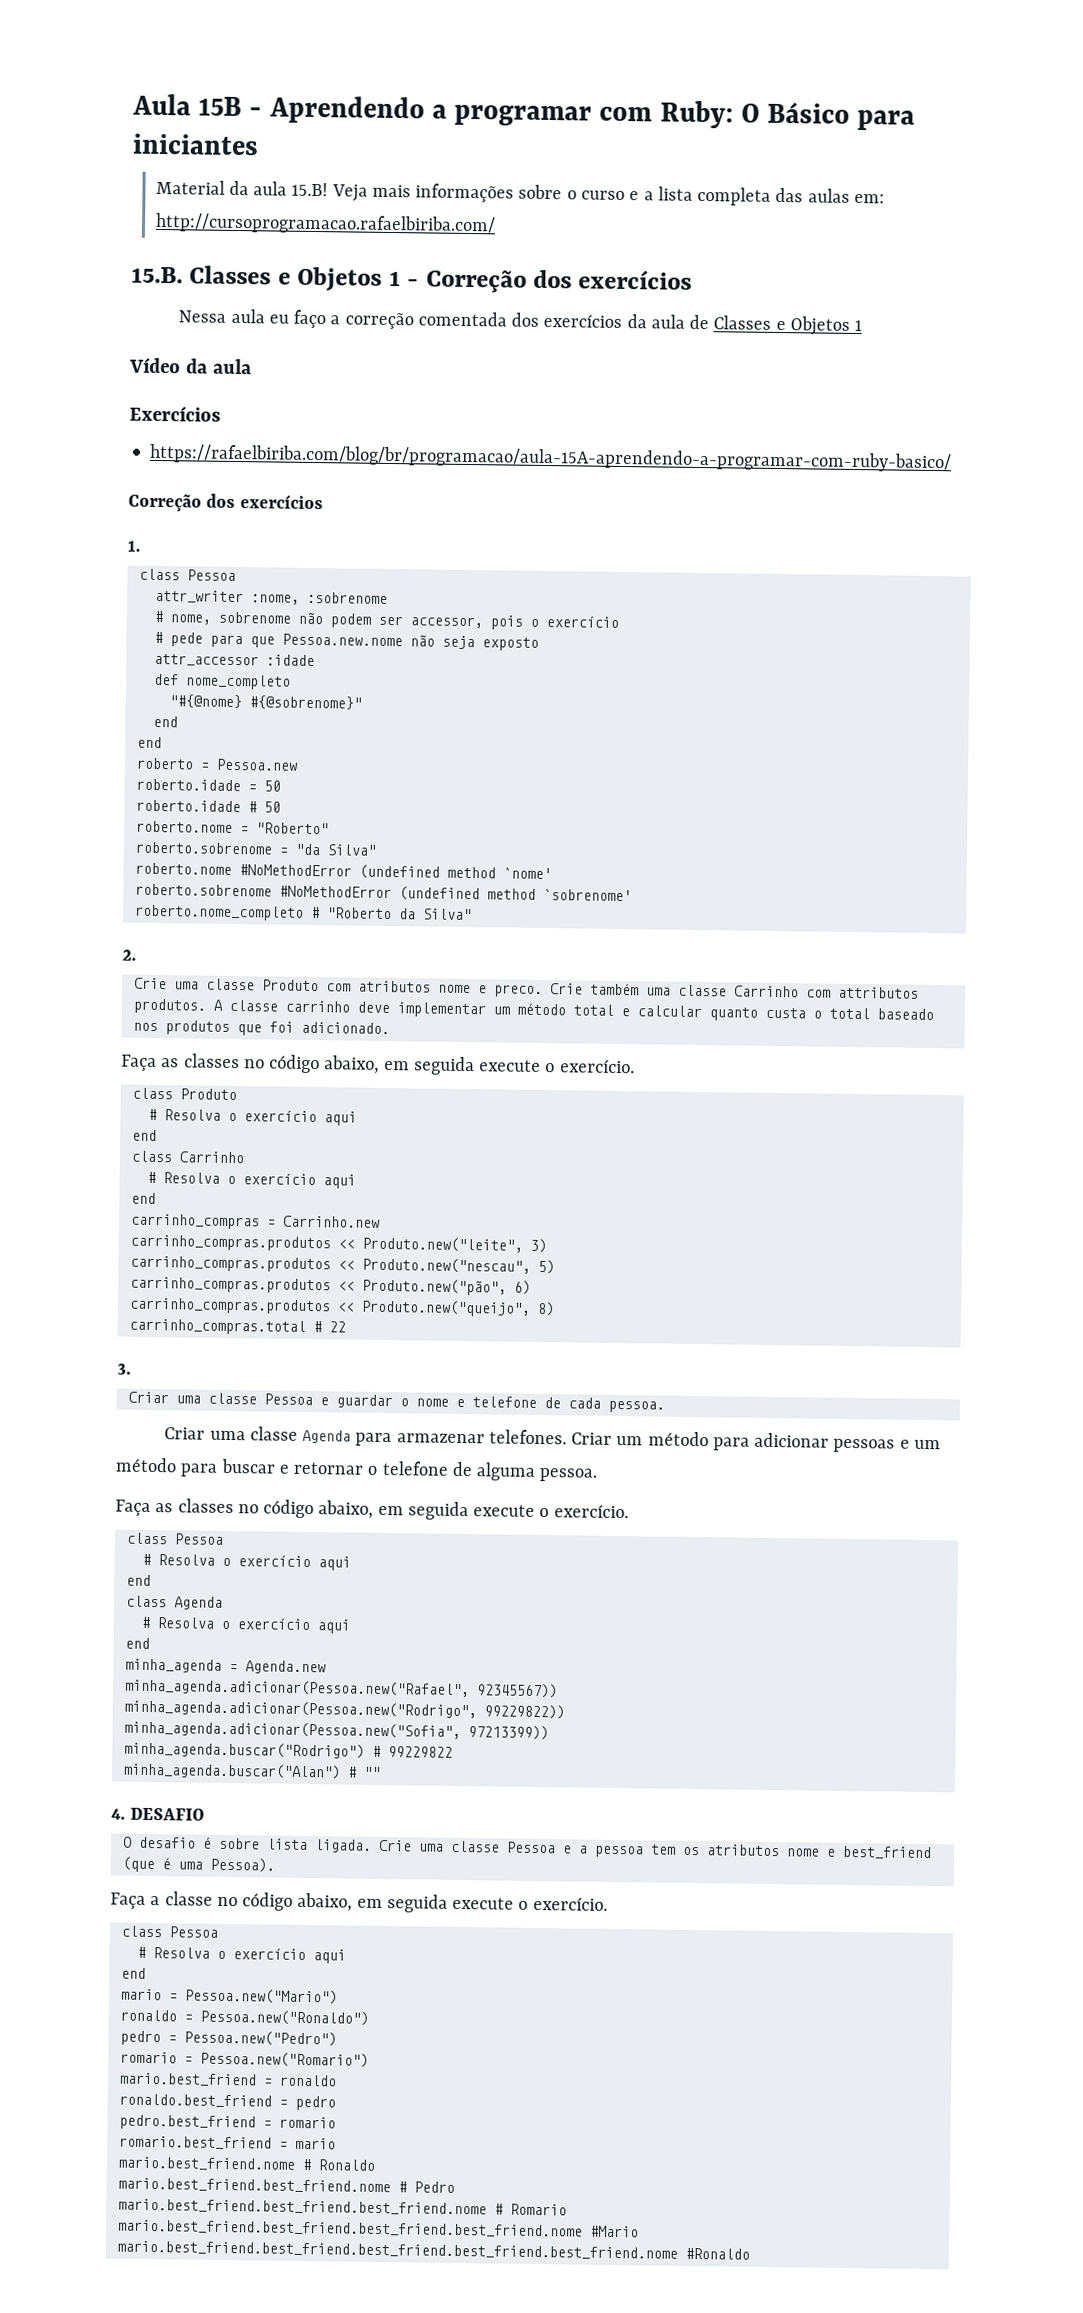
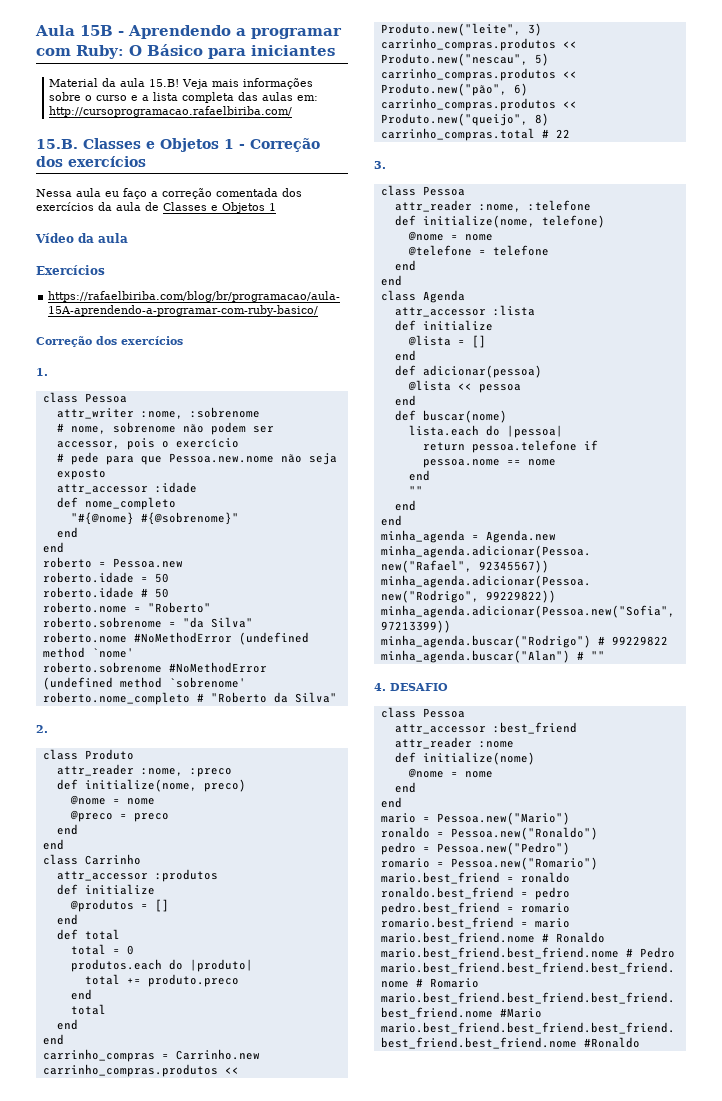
[133,977,919,999] [132,998,934,1021] [132,1020,390,1036] [121,1053,635,1076] [131,1087,237,1101] [147,1108,357,1126] [131,1129,157,1142] [130,1150,245,1164] [146,1171,356,1189] Crie uma classe Produto com atributos nome e preco. Crie também uma classe Carrinho com attributos produtos. A classe carrinho deve implementar um método total e calcular quanto custa o total baseado nos produtos que foi adicionado. // Faça as classes no código abaixo, em seguida execute o exercício. // class Produto // # Resolva o exercício aqui // end // class Carrinho // # Resolva o exercício aqui -> [42,749,134,760] [56,764,232,777] [56,779,246,792] [69,795,155,805] [69,810,169,822] [56,824,78,835] [42,839,64,850] [42,854,141,865] [56,869,218,882] [56,884,155,895] [69,899,169,912] [56,914,78,925] [56,929,120,940] [70,944,134,955] [70,959,253,972] [84,974,239,987] [70,989,92,1000] [70,1004,106,1015] [56,1019,78,1030] class Produto // attr_reader :nome, :preco // def initialize(nome, preco) // @nome = nome // @preco = preco // end // end // class Carrinho // attr_accessor :produtos // def initialize // @produtos = [] // end // def total // total = 0 // produtos.each do |produto| // total += produto.preco // end // total // end
[127,1391,665,1413] [164,1426,941,1453] [115,1457,598,1482] [115,1498,629,1521] [125,1532,224,1545] [141,1553,351,1571] [125,1574,151,1586] [125,1595,223,1610] [140,1616,351,1634] Criar uma classe Pessoa e guardar o nome e telefone de cada pessoa. // Criar uma classe Agenda para armazenar telefones. Criar um método para adicionar pessoas e um método para buscar e retornar o telefone de alguma pessoa. // Faça as classes no código abaixo, em seguida execute o exercício. // class Pessoa // # Resolva o exercício aqui // end // class Agenda // # Resolva o exercício aqui -> [380,185,465,196] [394,200,591,212] [394,215,605,228] [407,231,493,241] [407,245,549,256] [394,260,416,271] [380,275,402,286] [380,290,465,303] [394,305,535,317] [394,320,493,331] [407,335,486,348] [394,350,416,361] [394,365,542,378] [407,380,521,393] [394,395,416,406] [394,410,507,423] [408,425,563,438] [422,440,598,453] [422,459,556,468] [408,470,430,481] [408,486,423,495] [394,500,416,511] class Pessoa // attr_reader :nome, :telefone // def initialize(nome, telefone) // @nome = nome // @telefone = telefone // end // end // class Agenda // attr_accessor :lista // def initialize // @lista = [] // end // def adicionar(pessoa) // @lista << pessoa // end // def buscar(nome) // lista.each do |pessoa| // return pessoa.telefone if pessoa.nome == nome // end // "" // end
[122,1836,932,1860] [121,1856,275,1873] [110,1891,608,1913] [120,1925,219,1938] [136,1946,346,1964] O desafio é sobre lista ligada. Crie uma classe Pessoa e a pessoa tem os atributos nome e best_friend (que é uma Pessoa). // Faça a classe no código abaixo, em seguida execute o exercício. // class Pessoa // # Resolva o exercício aqui -> [380,707,465,718] [394,722,577,734] [394,737,514,749] [394,752,535,765] [407,768,493,778] [394,782,416,793] class Pessoa // attr_accessor :best_friend // attr_reader :nome // def initialize(nome) // @nome = nome // end

